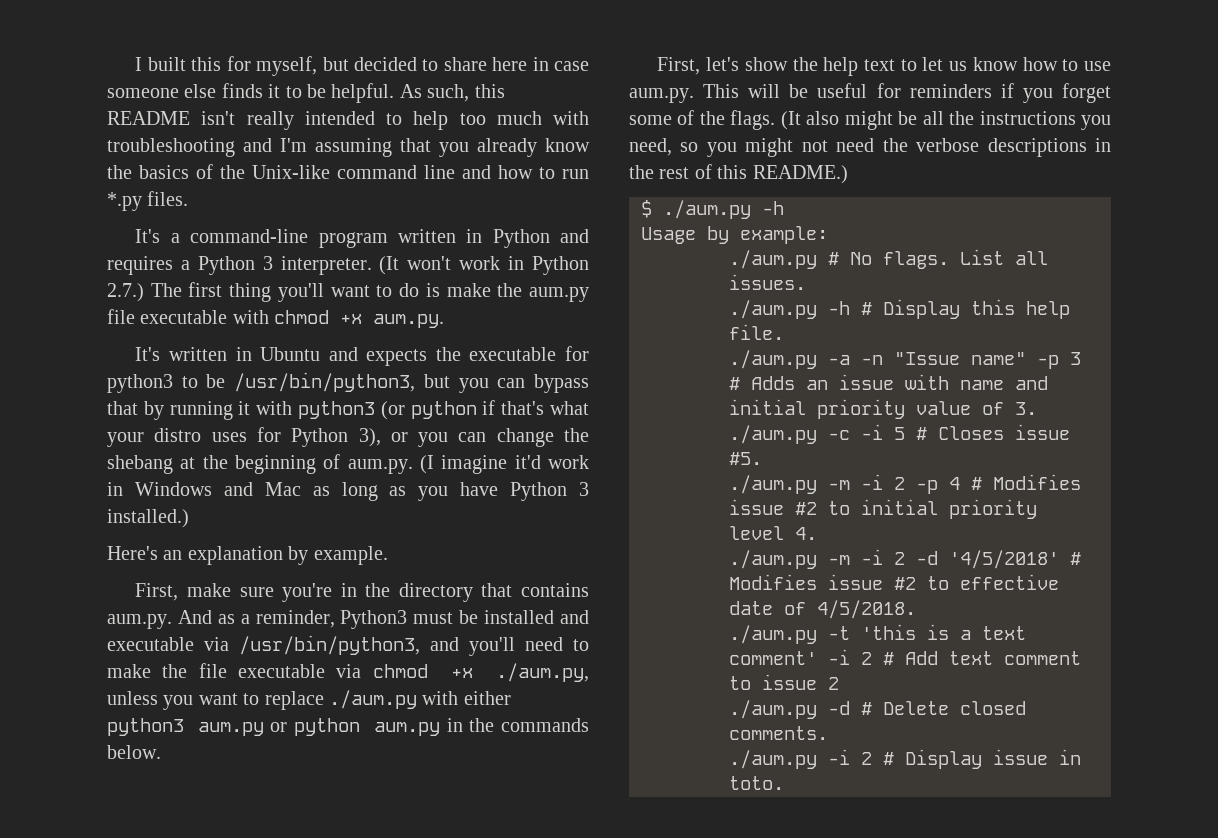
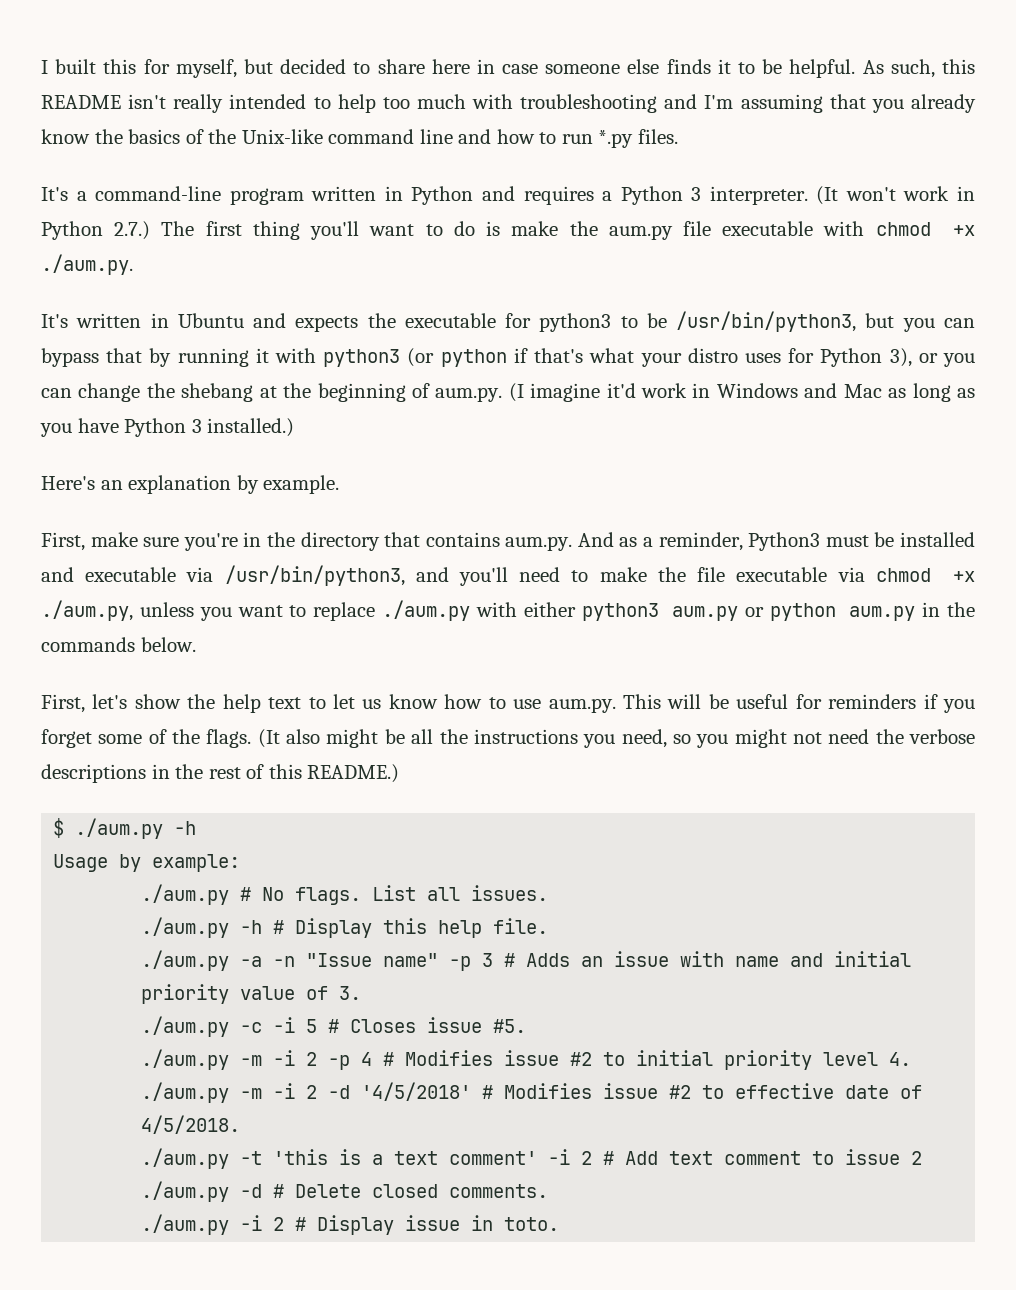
[373,314,445,328] aum.py. -> [41,254,133,275] ./aum.py.

